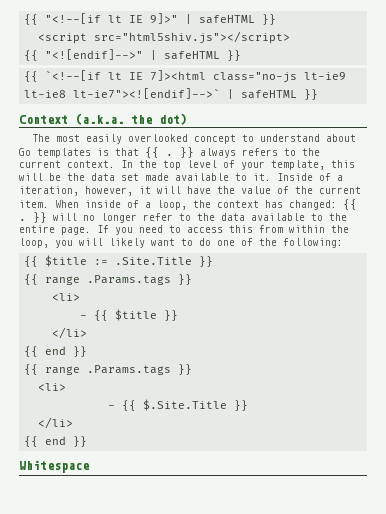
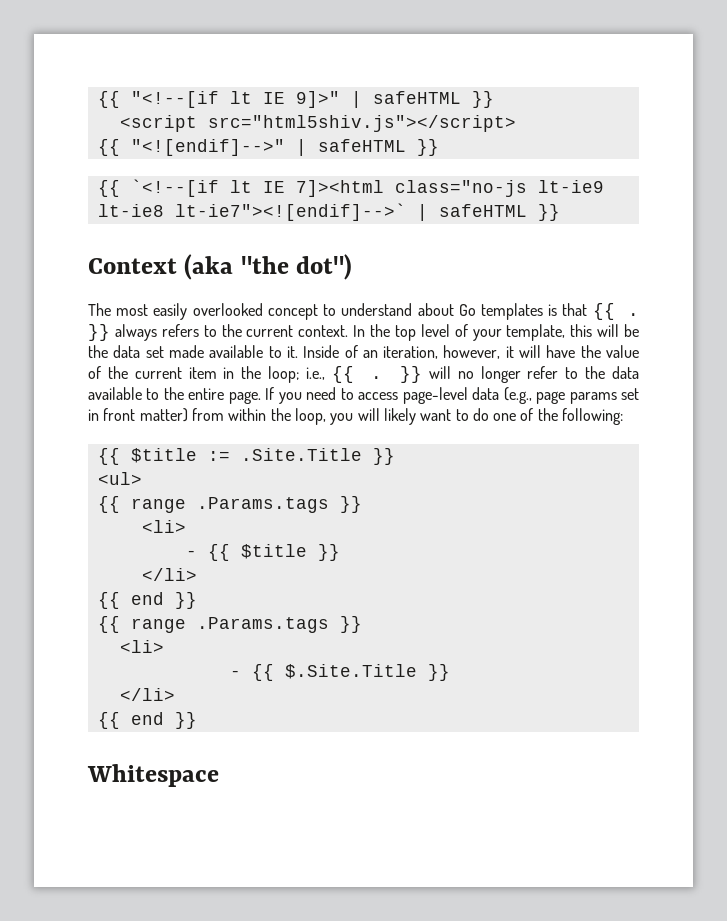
[75,113,187,125] (a.k.a. the dot) -> [184,254,353,280] (aka "the dot")
[337,175,343,181] a -> [362,350,378,358] an
[19,200,337,210] item. When inside of a loop, the context has changed: -> [188,366,326,383] item in the loop; i.e.,
[229,225,253,233] this -> [402,387,640,404] [88,408,188,422] page-level data (e.g., page params set in front matter)
(214, 261) none -> [97,472,142,485] // <ul>

